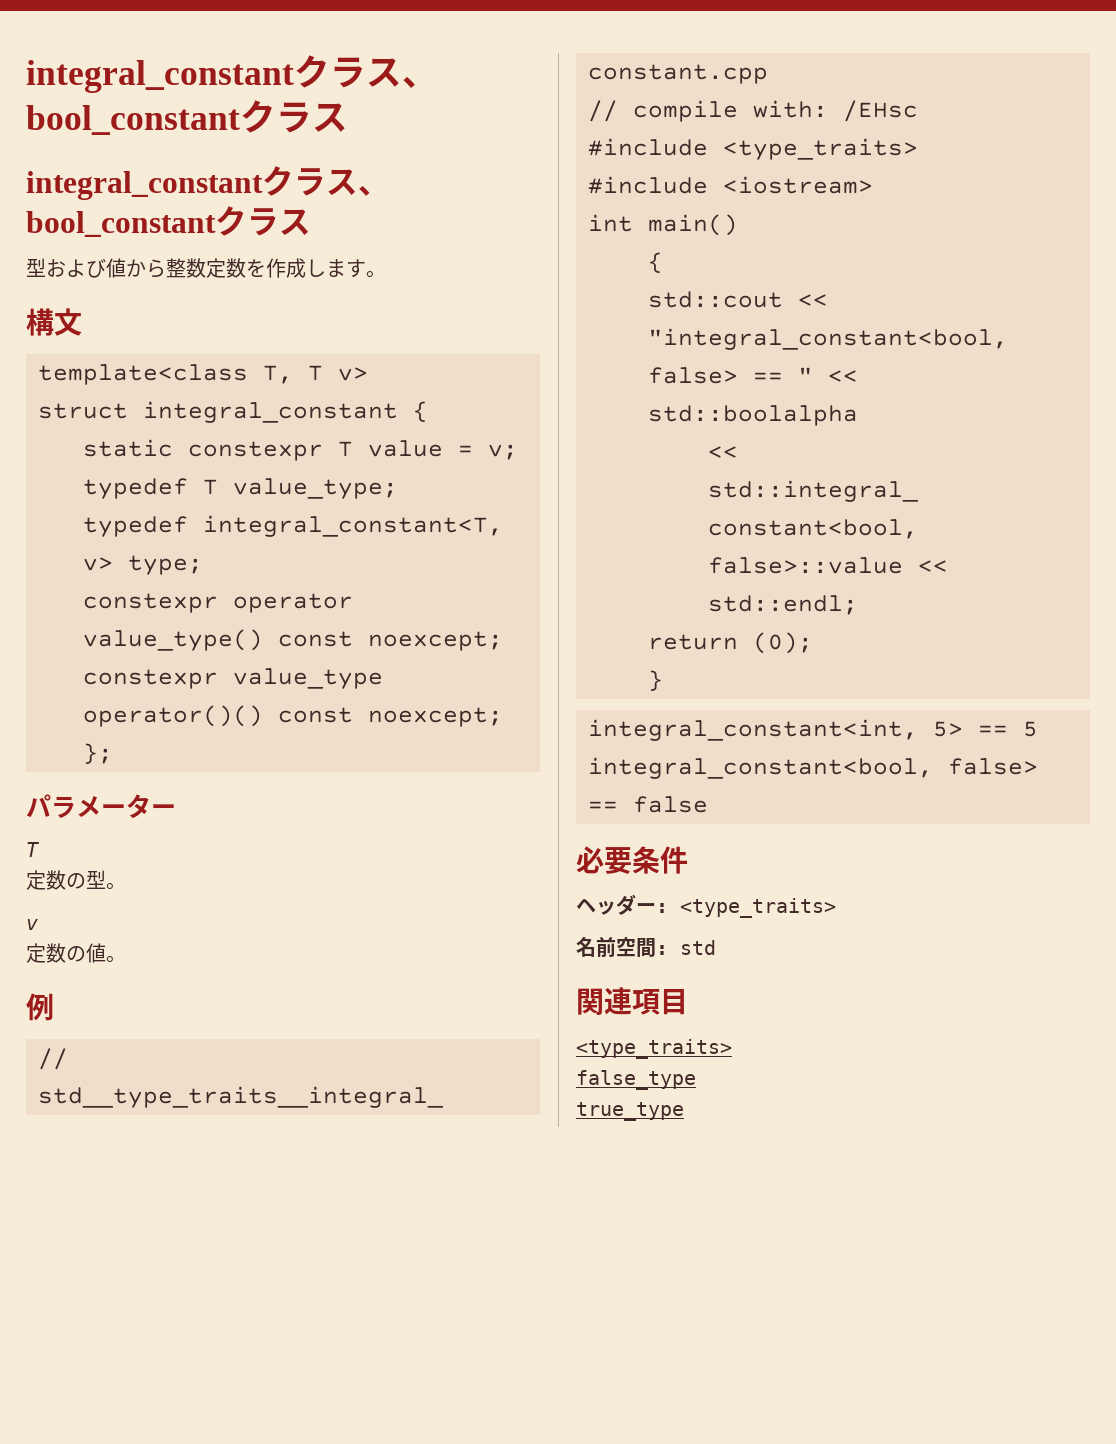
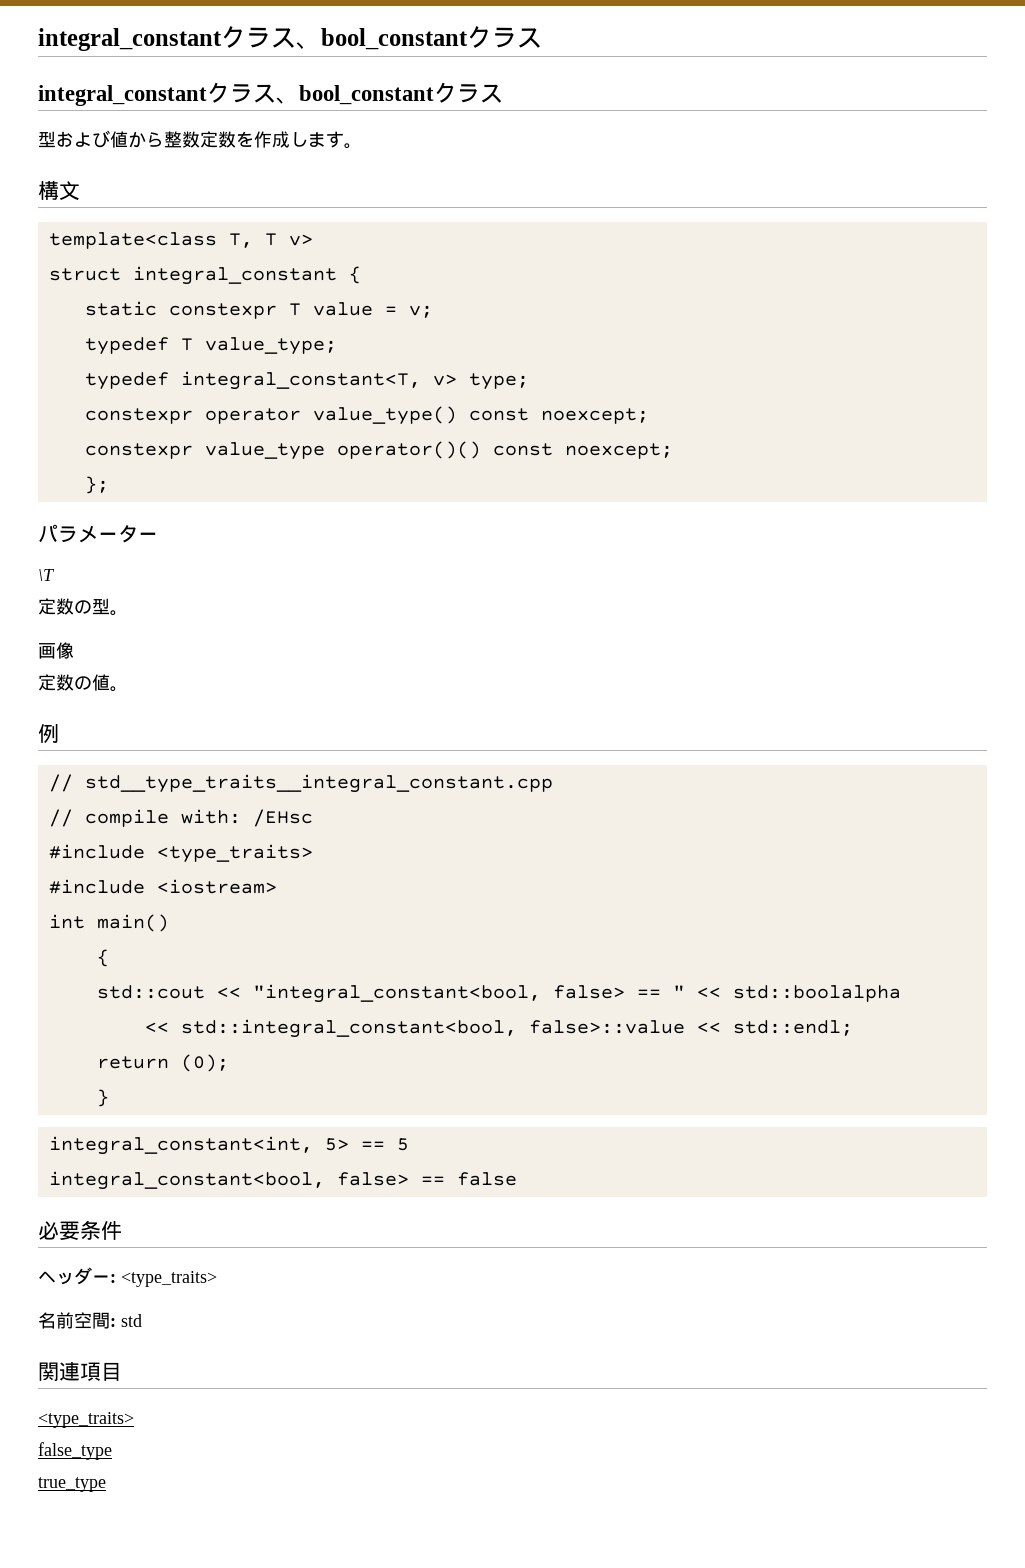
[26,842,40,857] T -> [38,569,55,581] \T
[26,919,38,930] v -> [38,642,74,659] 画像

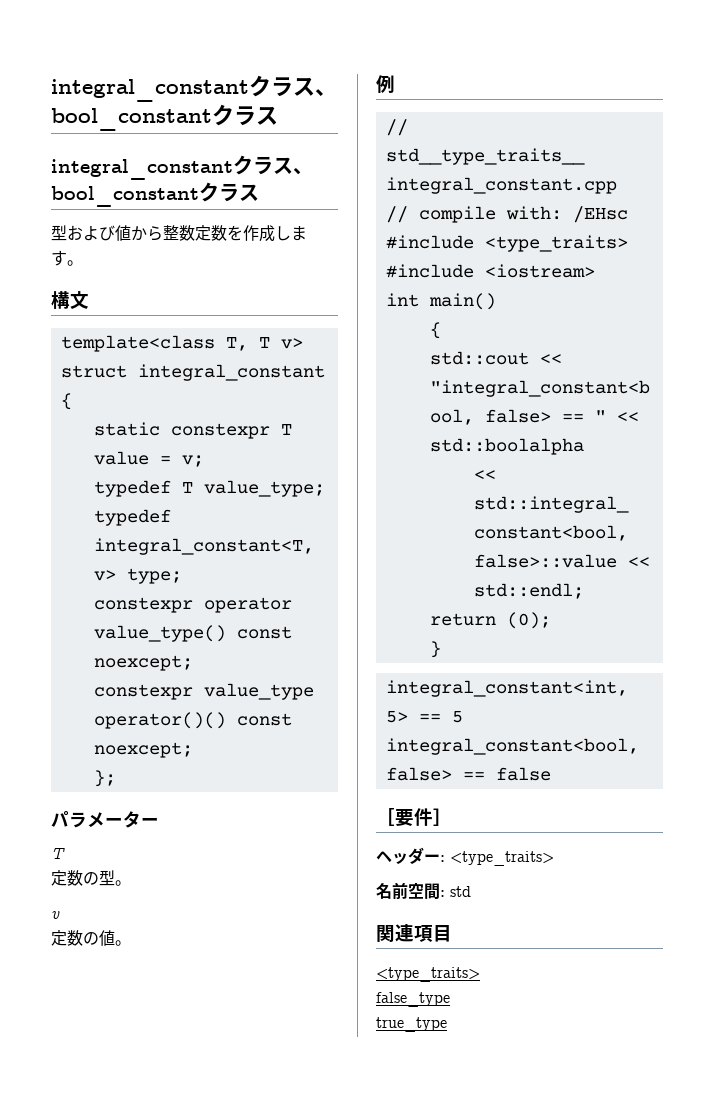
[38,569,55,581] \T -> [51,848,65,859] T
[38,642,74,659] 画像 -> [51,911,60,919] v
[38,1220,101,1240] 必要条 -> [376,808,414,826] ［要
(122, 1230) none -> [433,808,452,826] ］

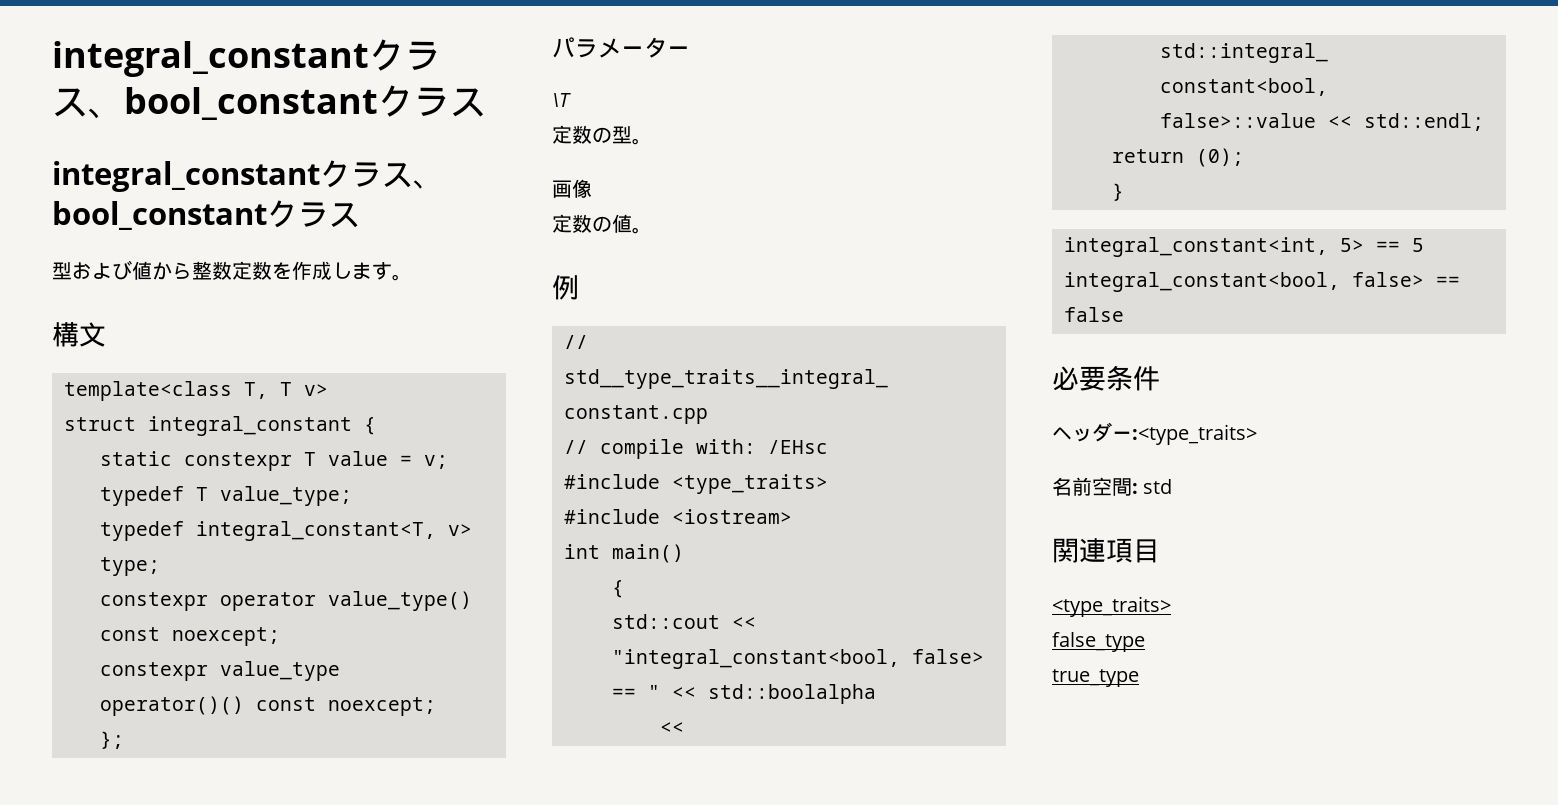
[51,848,65,859] T -> [552,93,571,107] \T
[51,911,60,919] v -> [552,179,592,198] 画像
[376,808,414,826] ［要 -> [1052,365,1133,391] 必要条
[433,808,452,826] ］ -> (1160, 378) none
[440,851,554,866] : <type_traits> -> [1132,424,1257,445] :<type_traits>

